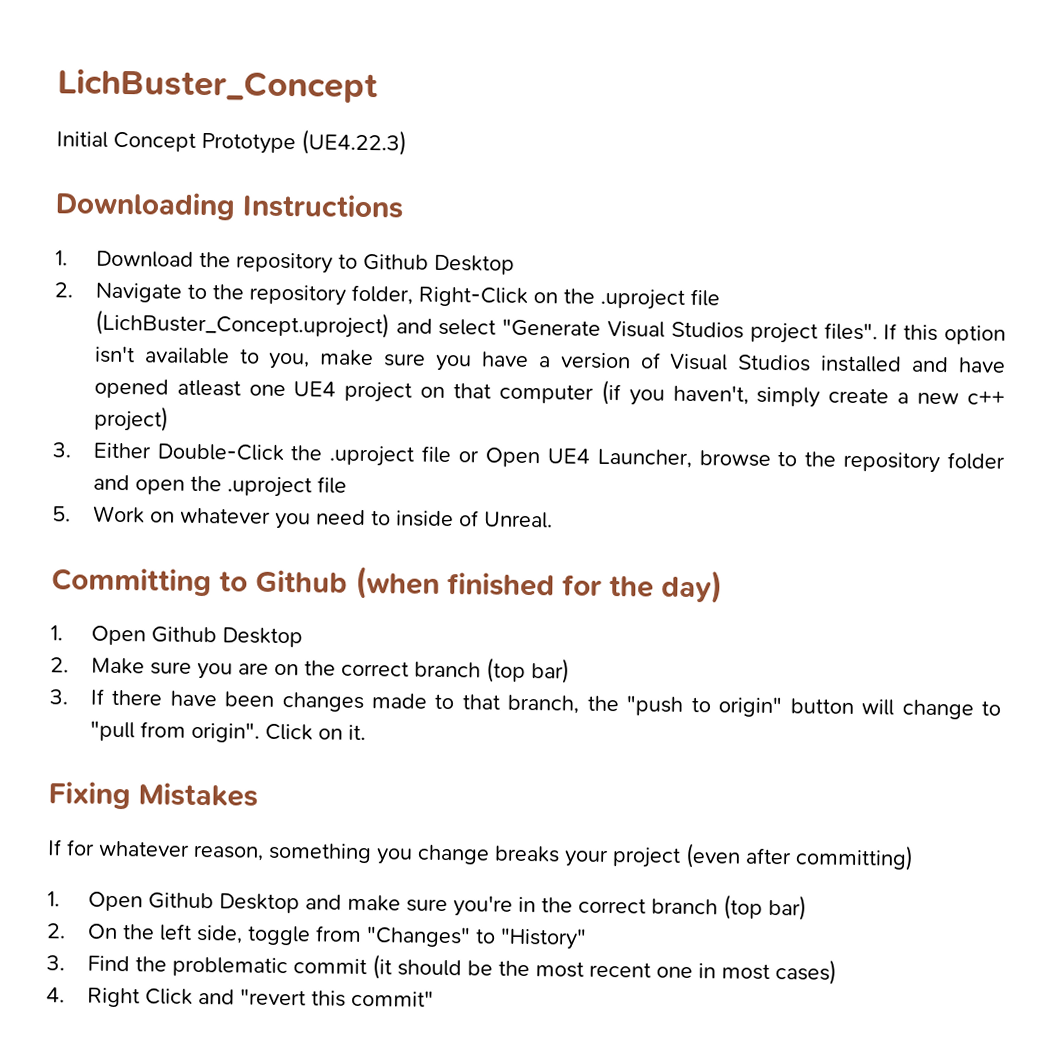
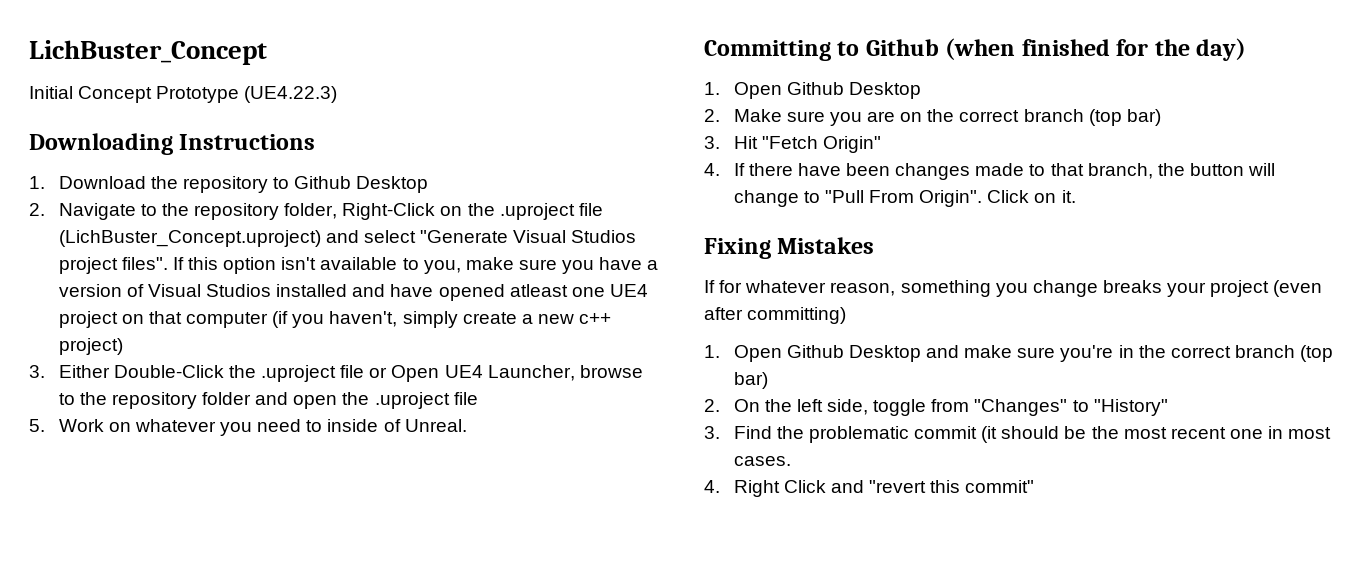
(68, 697) none -> [733,136,881,153] [704,163,720,176] Hit "Fetch Origin" // 4.
[626,695,783,718] "push to origin" -> (1185, 169) none
[89,720,260,743] "pull from origin". -> [824,190,983,207] "Pull From Origin".
[774,959,837,985] cases) -> [733,456,791,466] cases.

